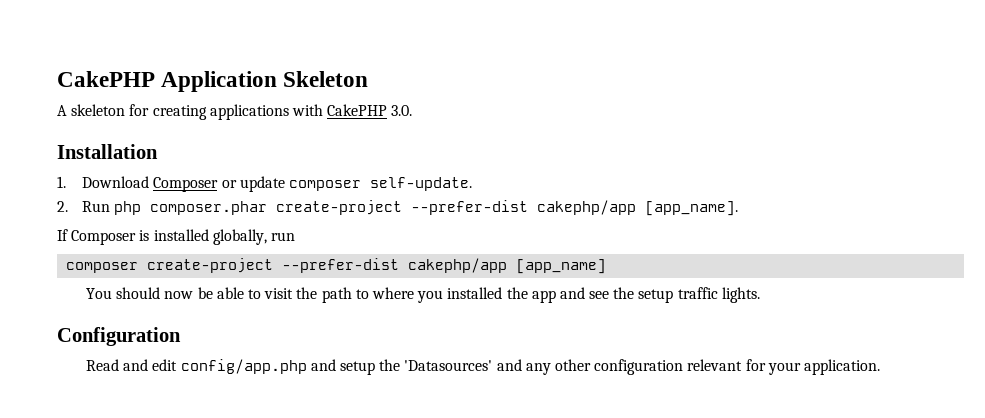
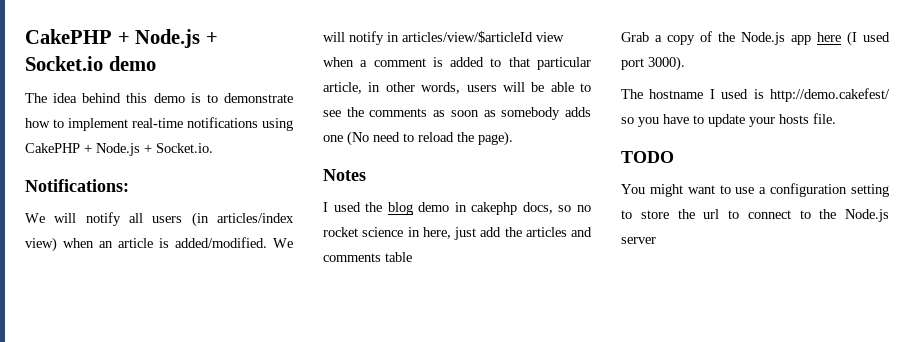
[57,71,369,92] [57,104,413,120] [57,144,158,159] [57,176,473,192] [57,200,739,216] [57,229,295,245] [66,258,607,274] [86,287,760,303] [57,327,181,346] [86,359,880,375] CakePHP Application Skeleton // A skeleton for creating applications with CakePHP 3.0. // Installation // 1. Download Composer or update composer self-update. // 2. Run php composer.phar create-project --prefer-dist cakephp/app [app_name]. // If Composer is installed globally, run // composer create-project --prefer-dist cakephp/app [app_name] // You should now be able to visit the path to where you installed the app and see the setup traffic lights. // Configuration // Read and edit config/app.php and setup the 'Datasources' and any other configuration relevant for your application. -> [25,29,218,48] [25,56,156,71] [25,93,293,103] [25,117,293,131] [25,143,213,156] [25,179,129,192] [25,212,294,227] [25,237,293,252] [323,31,564,45] [323,57,591,70] [323,82,591,94] [323,107,591,120] [323,131,513,146] [323,169,366,181] [323,202,591,215] [323,227,592,240] [323,252,412,262] [621,31,890,46] [621,56,685,71] [621,88,890,102] [621,113,836,127] [621,151,674,163] [621,183,889,197] [621,209,889,222] [621,237,656,244] CakePHP + Node.js + Socket.io demo // The idea behind this demo is to demonstrate how to implement real-time notifications using CakePHP + Node.js + Socket.io. // Notifications: // We will notify all users (in articles/index view) when an article is added/modified. We will notify in articles/view/$articleId view when a comment is added to that particular article, in other words, users will be able to see the comments as soon as somebody adds one (No need to reload the page). // Notes // I used the blog demo in cakephp docs, so no rocket science in here, just add the articles and comments table // Grab a copy of the Node.js app here (I used port 3000). // The hostname I used is http://demo.cakefest/ so you have to update your hosts file. // TODO // You might want to use a configuration setting to store the url to connect to the Node.js server

